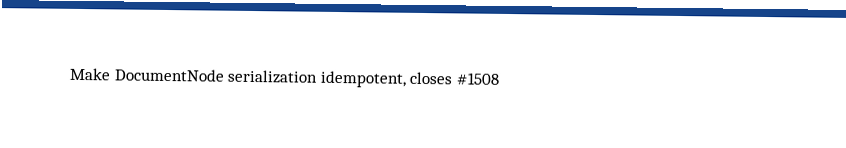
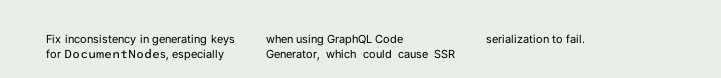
[69,67,500,88] Make DocumentNode serialization idempotent, closes #1508 -> [46,34,235,46] [46,48,225,61] [266,34,404,46] [266,49,455,61] [486,34,586,44] Fix inconsistency in generating keys for DocumentNodes, especially when using GraphQL Code Generator, which could cause SSR serialization to fail.

